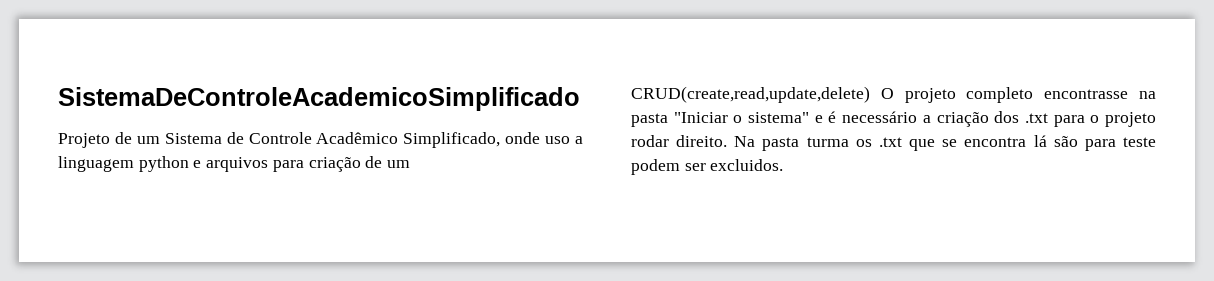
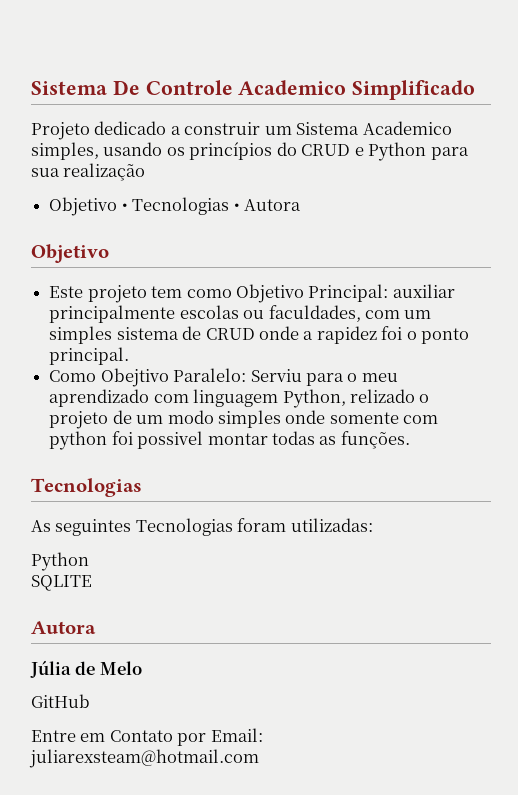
[58,87,580,111] [58,132,583,148] [58,156,411,172] [631,86,1156,103] [631,111,1156,127] [631,135,1156,151] [631,159,784,175] SistemaDeControleAcademicoSimplificado // Projeto de um Sistema de Controle Acadêmico Simplificado, onde uso a linguagem python e arquivos para criação de um CRUD(create,read,update,delete) O projeto completo encontrasse na pasta "Iniciar o sistema" e é necessário a criação dos .txt para o projeto rodar direito. Na pasta turma os .txt que se encontra lá são para teste podem ser excluidos. -> [31,80,476,100] [31,121,452,140] [31,142,469,161] [31,163,146,181] [49,197,301,216] [31,244,109,263] [49,284,455,303] [49,305,432,323] [49,326,470,344] [49,347,130,365] [49,368,398,387] [49,389,430,408] [49,410,439,429] [49,431,410,450] [31,478,142,497] [31,518,373,536] [31,552,89,571] [31,575,92,591] [31,621,96,634] [30,660,142,678] [31,694,90,708] [31,728,263,746] [29,749,259,768] Sistema De Controle Academico Simplificado // Projeto dedicado a construir um Sistema Academico simples, usando os princípios do CRUD e Python para sua realização // Objetivo • Tecnologias • Autora // Objetivo // Este projeto tem como Objetivo Principal: auxiliar principalmente escolas ou faculdades, com um simples sistema de CRUD onde a rapidez foi o ponto principal. // Como Obejtivo Paralelo: Serviu para o meu aprendizado com linguagem Python, relizado o projeto de um modo simples onde somente com python foi possivel montar todas as funções. // Tecnologias // As seguintes Tecnologias foram utilizadas: // Python // SQLITE // Autora // Júlia de Melo // GitHub // Entre em Contato por Email: juliarexsteam@hotmail.com

